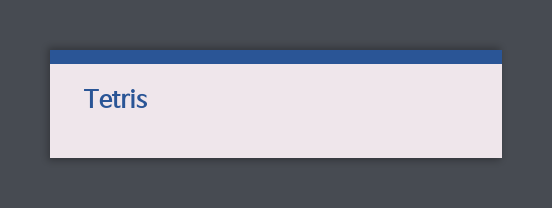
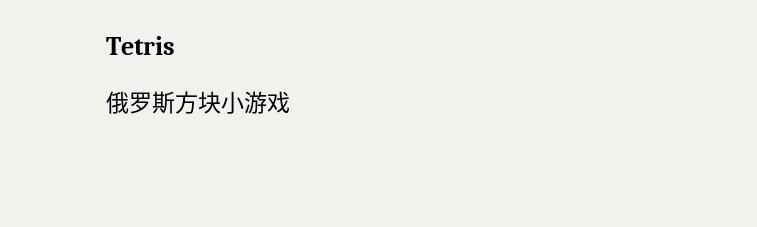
(148, 99) none -> [106,91,290,114] // 俄罗斯方块小游戏

